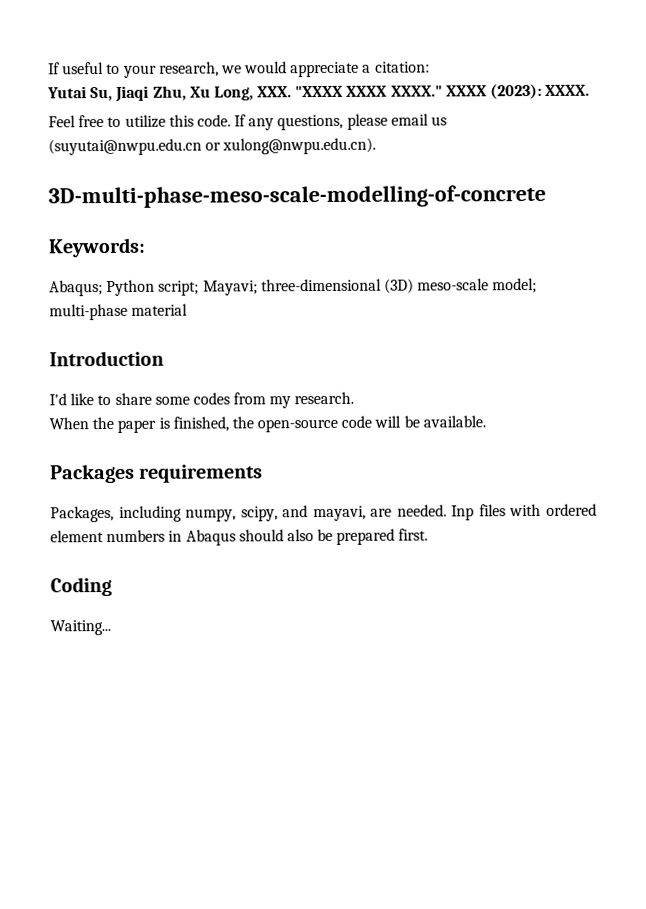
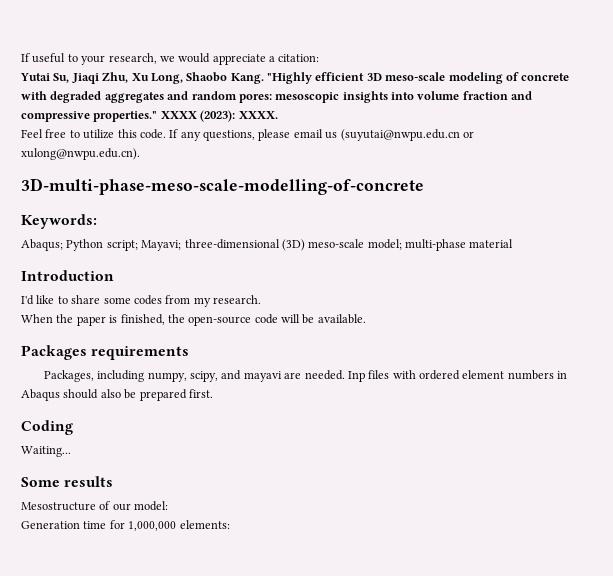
[257,85,443,98] XXX. "XXXX XXXX XXXX." -> [186,72,570,84] [21,91,533,103] [21,111,158,122] Shaobo Kang. "Highly efficient 3D meso-scale modeling of concrete with degraded aggregates and random pores: mesoscopic insights into volume fraction and compressive properties."
[312,505,366,522] mayavi, -> [243,371,282,382] mayavi
(111, 628) none -> [21,476,114,487] [21,501,169,511] [21,520,230,531] // Some results // Mesostructure of our model: // Generation time for 1,000,000 elements:

